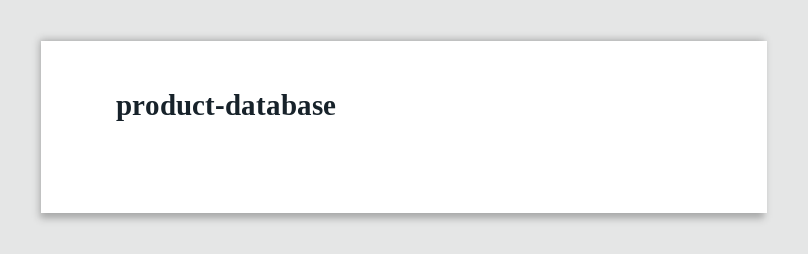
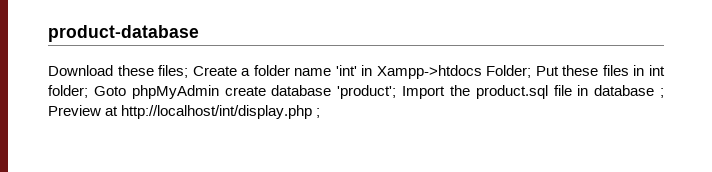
(336, 107) none -> [48,65,665,79] [48,85,665,99] [48,105,321,119] // Download these files; Create a folder name 'int' in Xampp->htdocs Folder; Put these files in int folder; Goto phpMyAdmin create database 'product'; Import the product.sql file in database ; Preview at http://localhost/int/display.php ;

